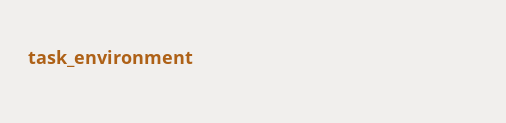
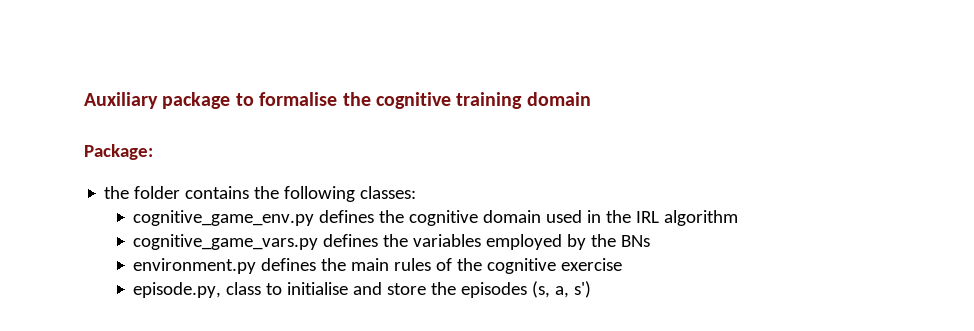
[28,50,193,67] task_environment -> [84,92,591,109] [84,144,153,160] [104,186,417,202] [133,210,739,226] [133,234,651,250] [133,258,623,274] [133,281,592,298] Auxiliary package to formalise the cognitive training domain // Package: // the folder contains the following classes: // cognitive_game_env.py defines the cognitive domain used in the IRL algorithm // cognitive_game_vars.py defines the variables employed by the BNs // environment.py defines the main rules of the cognitive exercise // episode.py, class to initialise and store the episodes (s, a, s')

